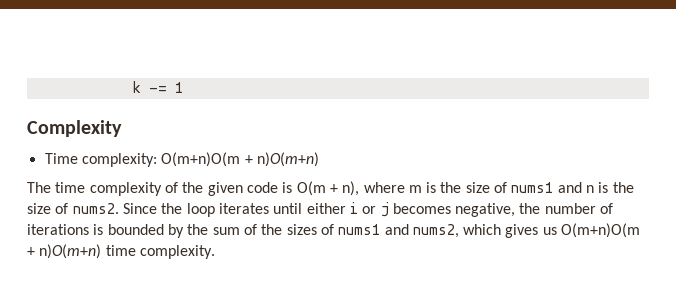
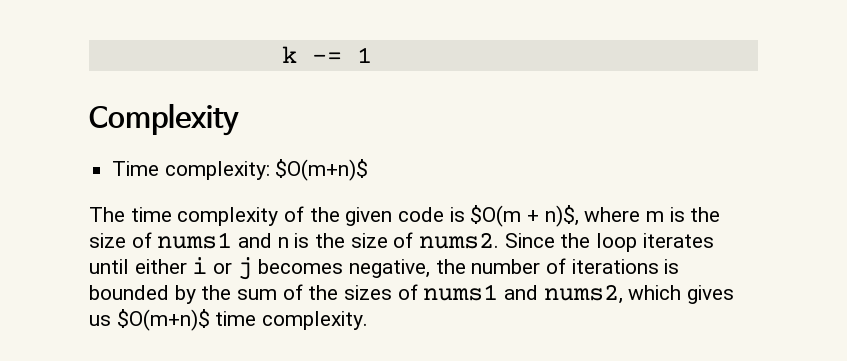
[161,152,319,167] O(m+n)O(m + n)O(m+n) -> [275,159,369,181] $O(m+n)$
[296,181,360,196] O(m + n), -> [470,205,579,227] $O(m + n)$,
[561,223,641,238] [27,244,102,259] O(m+n)O(m + n)O(m+n) -> [116,309,210,331] $O(m+n)$

